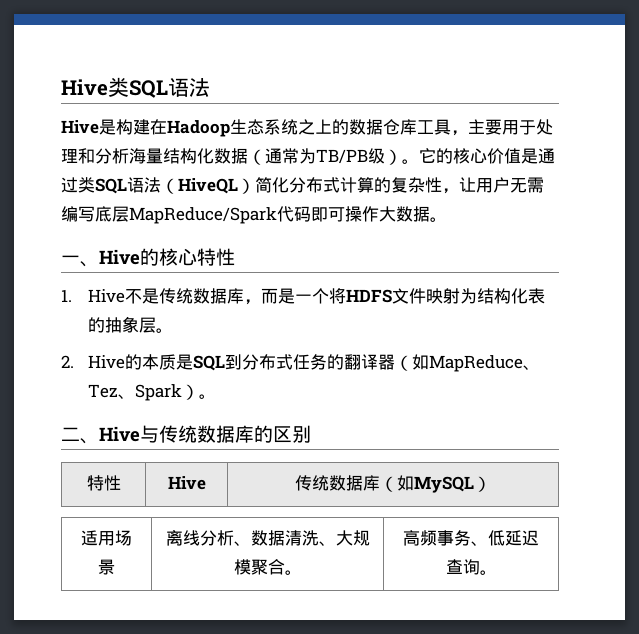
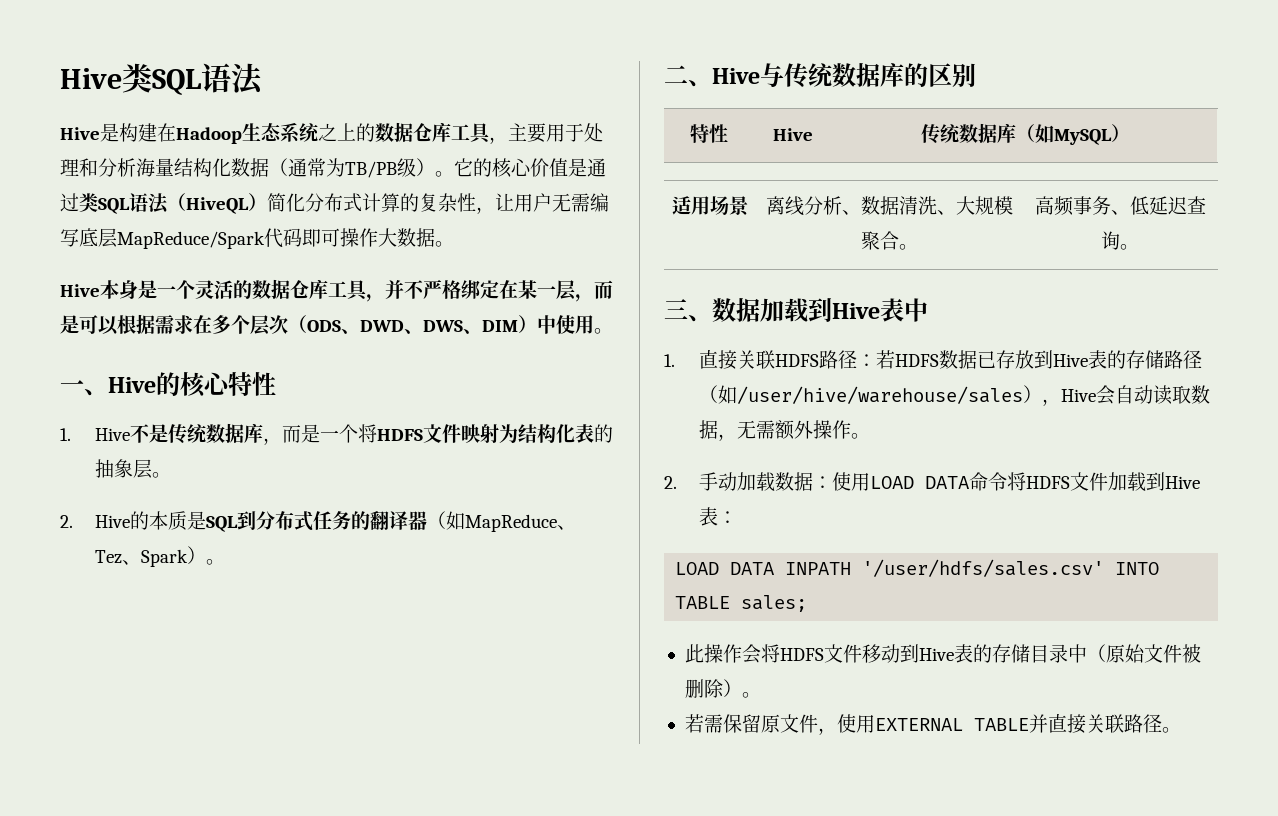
(447, 219) none -> [60,279,613,302] [60,314,613,335] // Hive本身是一个灵活的数据仓库工具，并不严格绑定在某一层，而是可以根据需求在多个层次（ODS、DWD、DWS、DIM）中使用。
(497, 572) none -> [664,298,928,323] [664,350,1203,370] [699,385,1211,406] [699,420,871,441] [664,472,1201,492] [699,507,738,526] [675,559,1160,577] [675,595,808,612] [684,644,1201,664] [684,679,761,698] [684,714,1181,735] // 三、数据加载到Hive表中 // 1.直接关联HDFS路径：若HDFS数据已存放到Hive表的存储路径（如/user/hive/warehouse/sales），Hive会自动读取数据，无需额外操作。 // 2.手动加载数据：使用LOAD DATA命令将HDFS文件加载到Hive表： // LOAD DATA INPATH '/user/hdfs/sales.csv' INTO TABLE sales; // 此操作会将HDFS文件移动到Hive表的存储目录中（原始文件被删除）。 // 若需保留原文件，使用EXTERNAL TABLE并直接关联路径。

